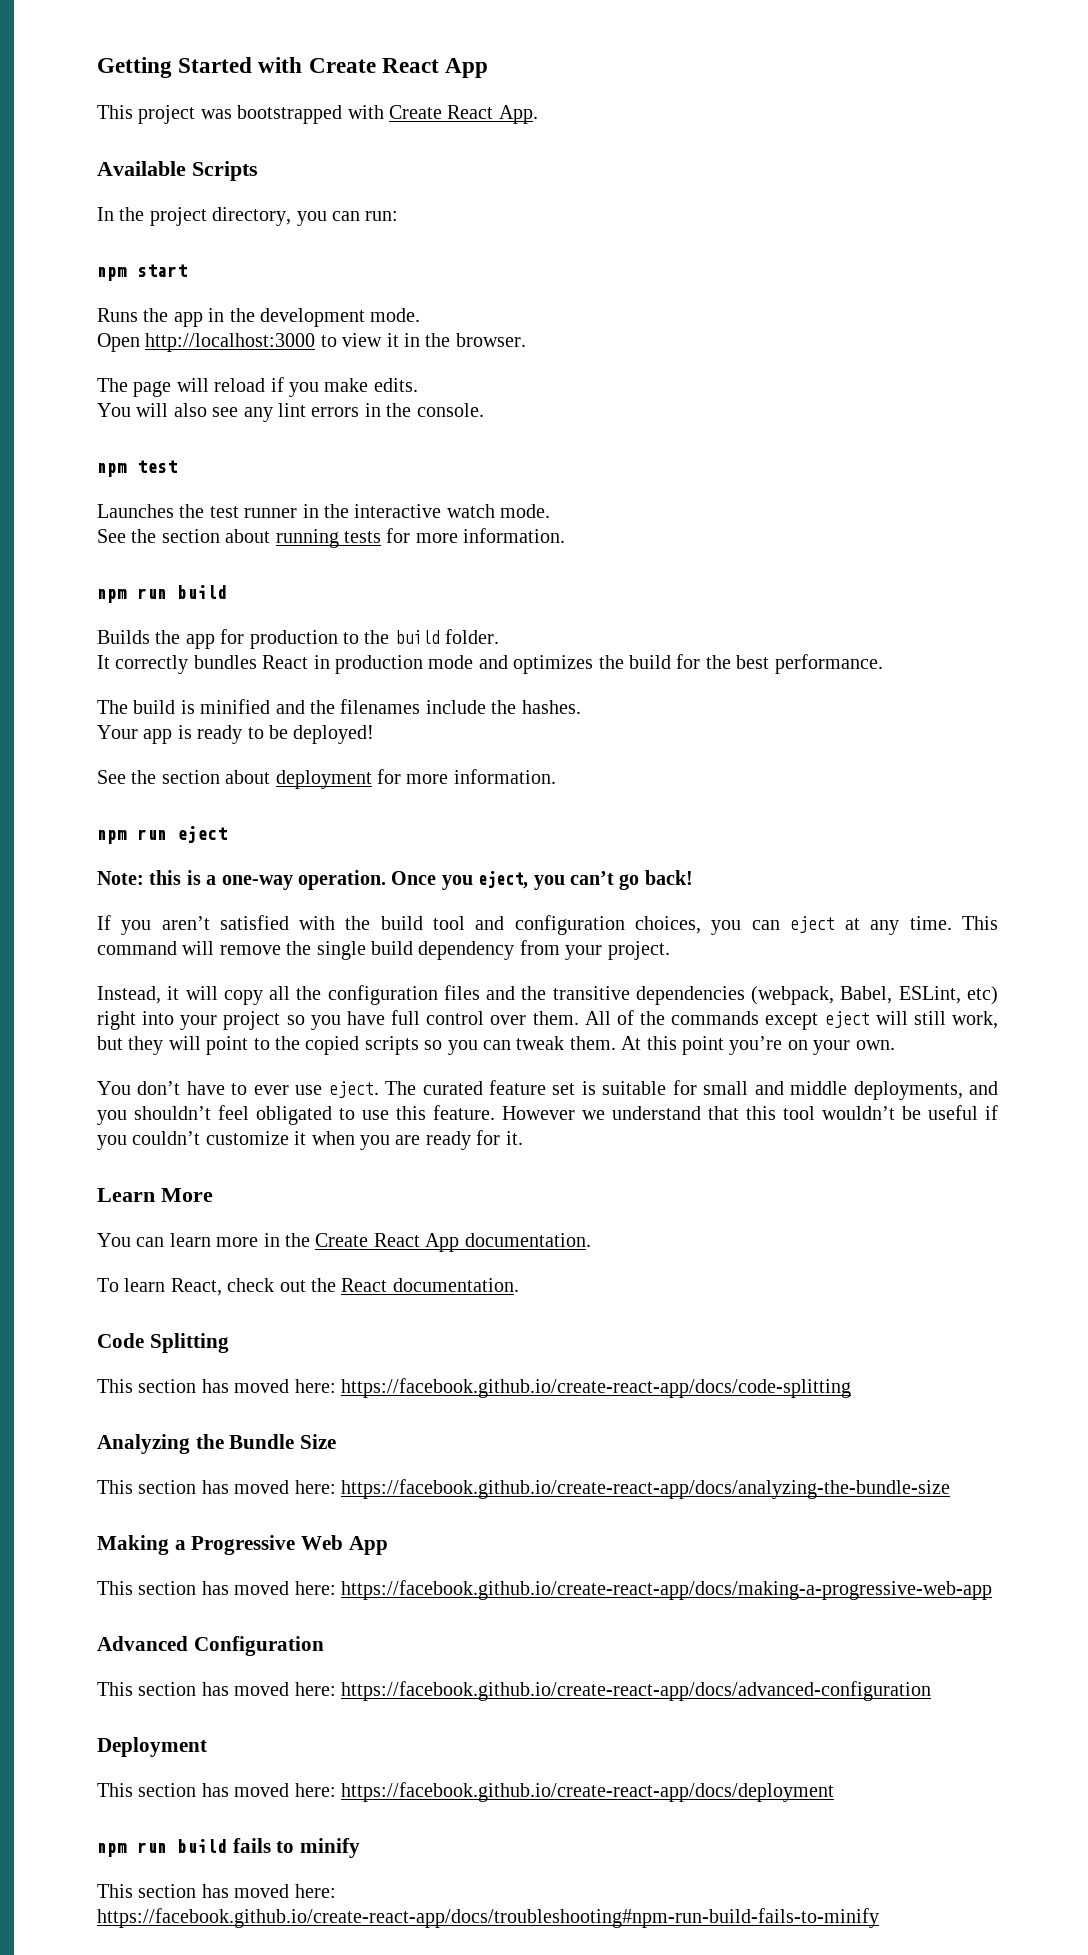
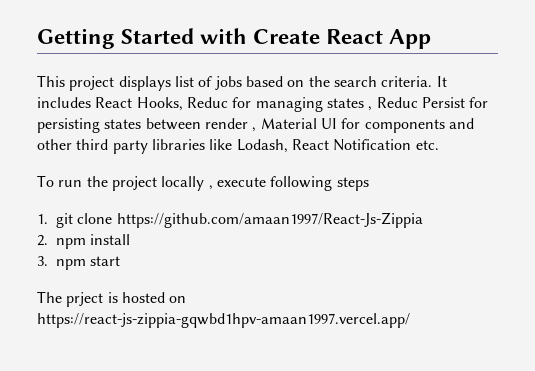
[200,105,538,124] [97,161,258,181] [97,207,399,226] [97,264,187,281] [97,308,421,327] [97,333,526,352] [97,377,418,397] [97,403,484,422] [97,460,177,477] [97,504,551,518] [97,528,566,548] [97,585,227,603] [97,629,500,649] [97,654,883,674] [97,699,581,714] [97,725,375,744] [97,769,556,789] [97,826,227,844] [97,870,693,890] [97,915,998,935] [97,940,670,960] [97,985,998,1005] [97,1010,998,1030] [97,1036,895,1055] [97,1080,999,1100] [97,1105,998,1125] [97,1130,523,1150] [97,1188,213,1202] [97,1233,591,1252] [97,1278,519,1296] [97,1333,229,1353] [97,1378,851,1398] [97,1434,337,1454] [97,1479,950,1499] [97,1535,388,1555] [97,1580,992,1600] [97,1636,324,1656] [97,1681,931,1701] [97,1737,207,1757] [97,1782,834,1802] [97,1838,361,1858] [97,1884,336,1898] [97,1908,879,1928] was bootstrapped with Create React App. // Available Scripts // In the project directory, you can run: // npm start // Runs the app in the development mode. // Open http://localhost:3000 to view it in the browser. // The page will reload if you make edits. // You will also see any lint errors in the console. // npm test // Launches the test runner in the interactive watch mode. // See the section about running tests for more information. // npm run build // Builds the app for production to the build folder. // It correctly bundles React in production mode and optimizes the build for the best performance. // The build is minified and the filenames include the hashes. // Your app is ready to be deployed! // See the section about deployment for more information. // npm run eject // Note: this is a one-way operation. Once you eject, you can’t go back! // If you aren’t satisfied with the build tool and configuration choices, you can eject at any time. This command will remove the single build dependency from your project. // Instead, it will copy all the configuration files and the transitive dependencies (webpack, Babel, ESLint, etc) right into your project so you have full control over them. All of the commands except eject will still work, but they will point to the copied scripts so you can tweak them. At this point you’re on your own. // You don’t have to ever use eject. The curated feature set is suitable for small and middle deployments, and you shouldn’t feel obligated to use this feature. However we understand that this tool wouldn’t be useful if you couldn’t customize it when you are ready for it. // Learn More // You can learn more in the Create React App documentation. // To learn React, check out the React documentation. // Code Splitting // This section has moved here: https://facebook.github.io/create-react-app/docs/code-splitting // Analyzing the Bundle Size // This section has moved here: https://facebook.github.io/create-react-app/docs/analyzing-the-bundle-size // Making a Progressive Web App // This section has moved here: https://facebook.github.io/create-react-app/docs/making-a-progressive-web-app // Advanced Configuration // This section has moved here: https://facebook.github.io/create-react-app/docs/advanced-configuration // Deployment // This section has moved here: https://facebook.github.io/create-react-app/docs/deployment // npm run build fails to minify // This section has moved here: https://facebook.github.io/create-react-app/docs/troubleshooting#npm-run-build-fails-to-minify -> [118,76,447,91] [37,97,489,112] [37,118,474,133] [37,139,439,154] [37,175,369,191] [37,212,423,228] [37,234,131,249] [37,256,121,270] [37,291,187,307] [37,313,410,328] displays list of jobs based on the search criteria. It includes React Hooks, Reduc for managing states , Reduc Persist for persisting states between render , Material UI for components and other third party libraries like Lodash, React Notification etc. // To run the project locally , execute following steps // 1. git clone https://github.com/amaan1997/React-Js-Zippia // 2. npm install // 3. npm start // The prject is hosted on https://react-js-zippia-gqwbd1hpv-amaan1997.vercel.app/

